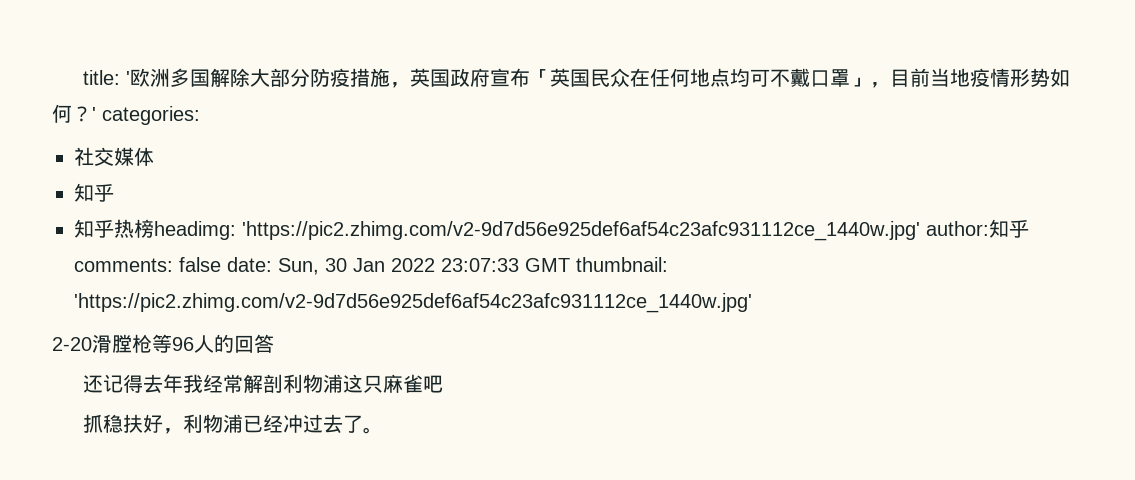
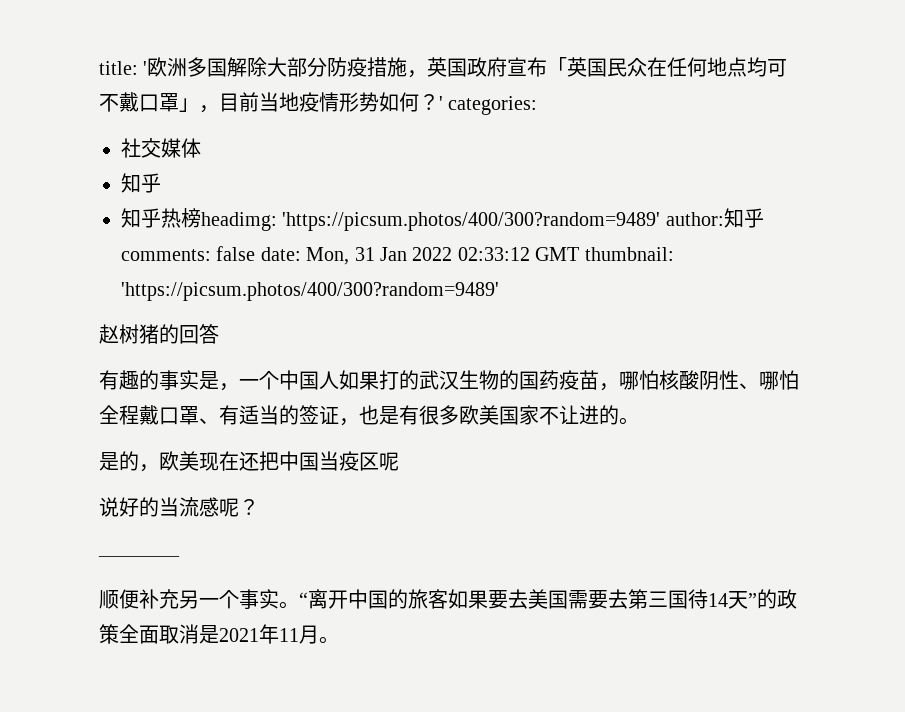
[242,221,920,241] 'https://pic2.zhimg.com/v2-9d7d56e925def6af54c23afc931112ce_1440w.jpg' -> [282,212,661,231] 'https://picsum.photos/400/300?random=9489'
[278,258,347,275] Sun, 30 -> [306,247,375,265] Mon, 31
[441,258,519,272] 23:07:33 -> [457,247,530,261] 02:33:12
[74,293,752,313] [52,334,274,353] [82,374,443,393] [82,414,363,434] 'https://pic2.zhimg.com/v2-9d7d56e925def6af54c23afc931112ce_1440w.jpg' // 2-20滑膛枪等96人的回答 // 还记得去年我经常解剖利物浦这只麻雀吧 // 抓稳扶好，利物浦已经冲过去了 -> [121,282,499,301] [99,324,219,344] [99,370,799,391] [99,405,639,426] [99,451,399,472] [99,497,259,517] [98,556,180,561] [99,589,797,609] [99,624,319,644] 'https://picsum.photos/400/300?random=9489' // 赵树猪的回答 // 有趣的事实是，一个中国人如果打的武汉生物的国药疫苗，哪怕核酸阴性、哪怕全程戴口罩、有适当的签证，也是有很多欧美国家不让进的。 // 是的，欧美现在还把中国当疫区呢 // 说好的当流感呢？ // ———— // 顺便补充另一个事实。“离开中国的旅客如果要去美国需要去第三国待14天”的政策全面取消是2021年11月

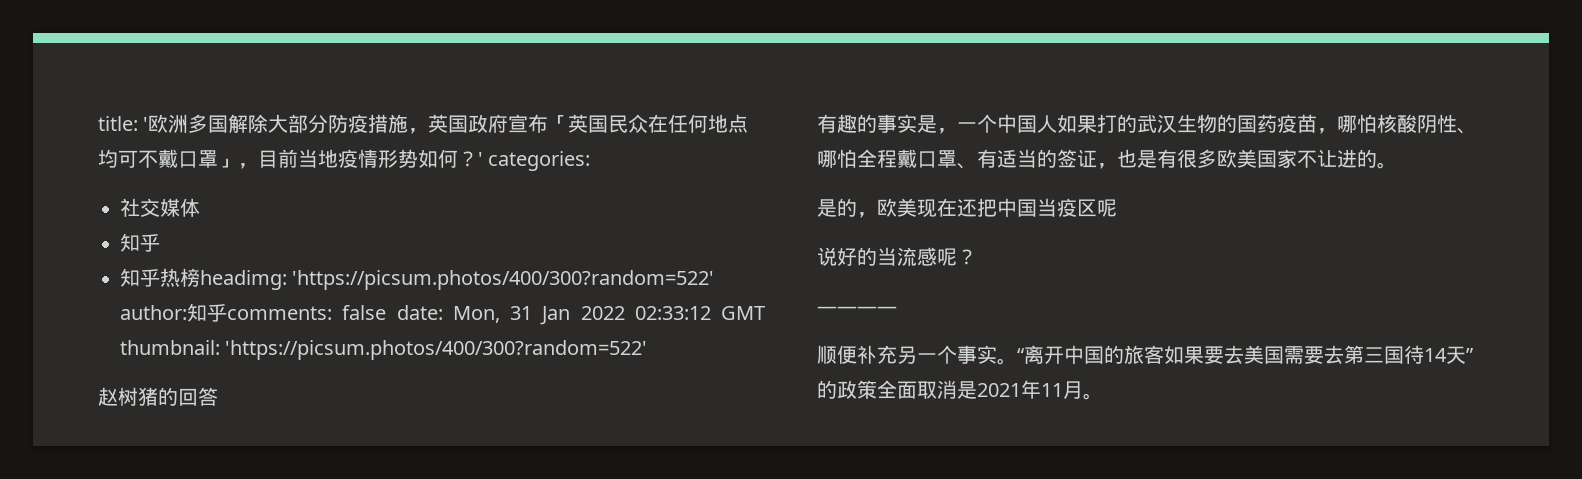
[282,212,661,231] 'https://picsum.photos/400/300?random=9489' -> [292,270,715,290] 'https://picsum.photos/400/300?random=522'
[121,282,499,301] 'https://picsum.photos/400/300?random=9489' -> [225,340,648,360] 'https://picsum.photos/400/300?random=522'

